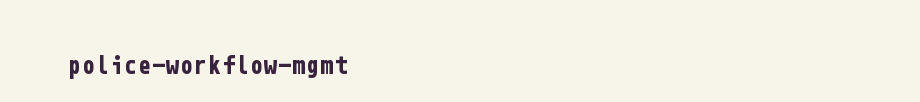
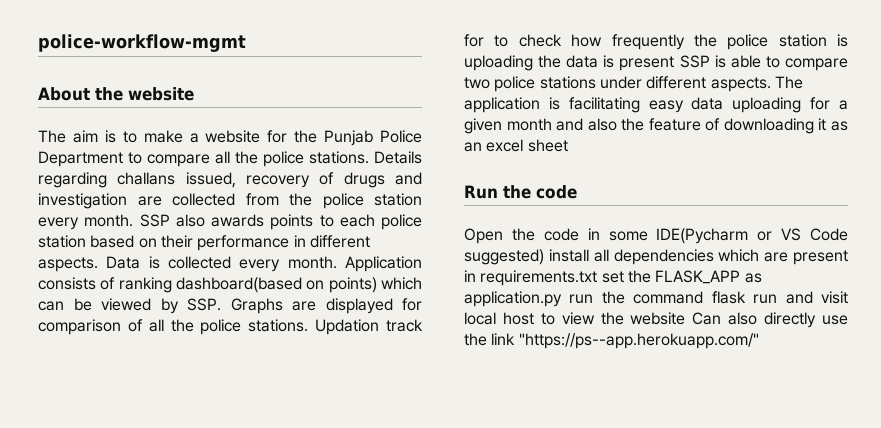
(347, 67) none -> [38,87,194,101] [38,130,422,146] [38,151,422,167] [38,172,422,188] [38,193,422,209] [38,214,422,230] [38,235,370,251] [38,256,423,272] [38,277,422,293] [38,298,422,314] [38,319,423,335] [464,34,848,50] [464,55,848,71] [464,76,803,92] [464,97,848,113] [464,118,848,134] [464,139,568,152] [464,185,577,199] [464,228,848,244] [464,249,848,265] [464,270,762,286] [464,291,848,307] [464,312,848,328] [464,333,759,349] // About the website // The aim is to make a website for the Punjab Police Department to compare all the police stations. Details regarding challans issued, recovery of drugs and investigation are collected from the police station every month. SSP also awards points to each police station based on their performance in different aspects. Data is collected every month. Application consists of ranking dashboard(based on points) which can be viewed by SSP. Graphs are displayed for comparison of all the police stations. Updation track for to check how frequently the police station is uploading the data is present SSP is able to compare two police stations under different aspects. The application is facilitating easy data uploading for a given month and also the feature of downloading it as an excel sheet // Run the code // Open the code in some IDE(Pycharm or VS Code suggested) install all dependencies which are present in requirements.txt set the FLASK_APP as application.py run the command flask run and visit local host to view the website Can also directly use the link "https://ps--app.herokuapp.com/"

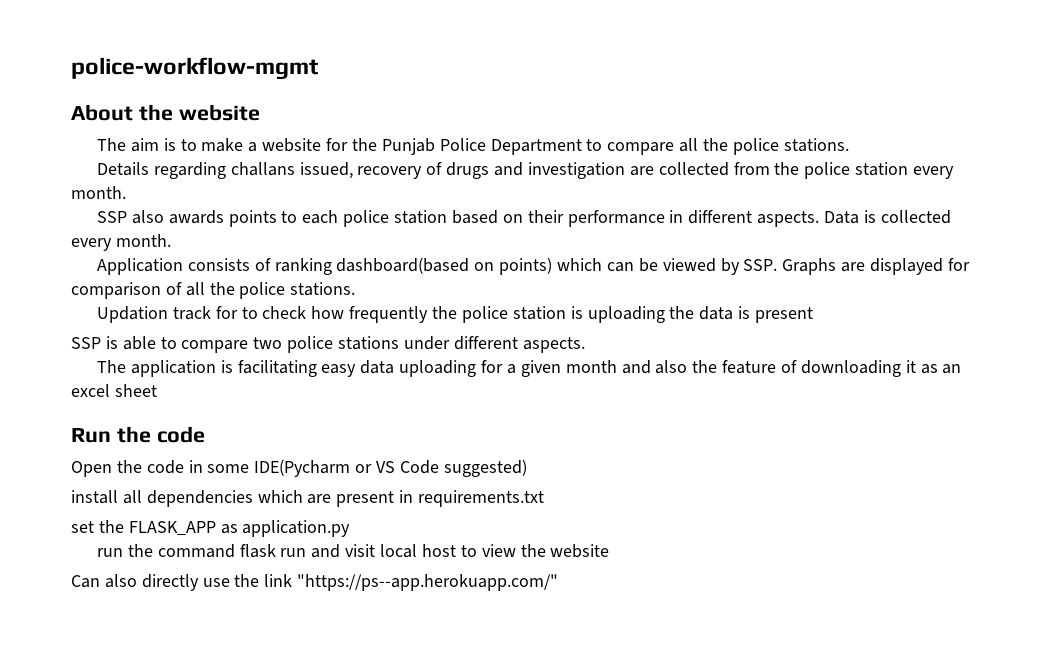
(369, 157) none -> (849, 145) //
(134, 220) none -> (126, 192) //
(337, 262) none -> (171, 240) //
(309, 325) none -> (356, 289) //
(675, 63) none -> (813, 315) //
(771, 84) none -> (585, 345) //
(544, 257) none -> (527, 468) //
(598, 278) none -> (545, 498) //
(562, 299) none -> (351, 528) //
(686, 318) none -> (610, 551) //

